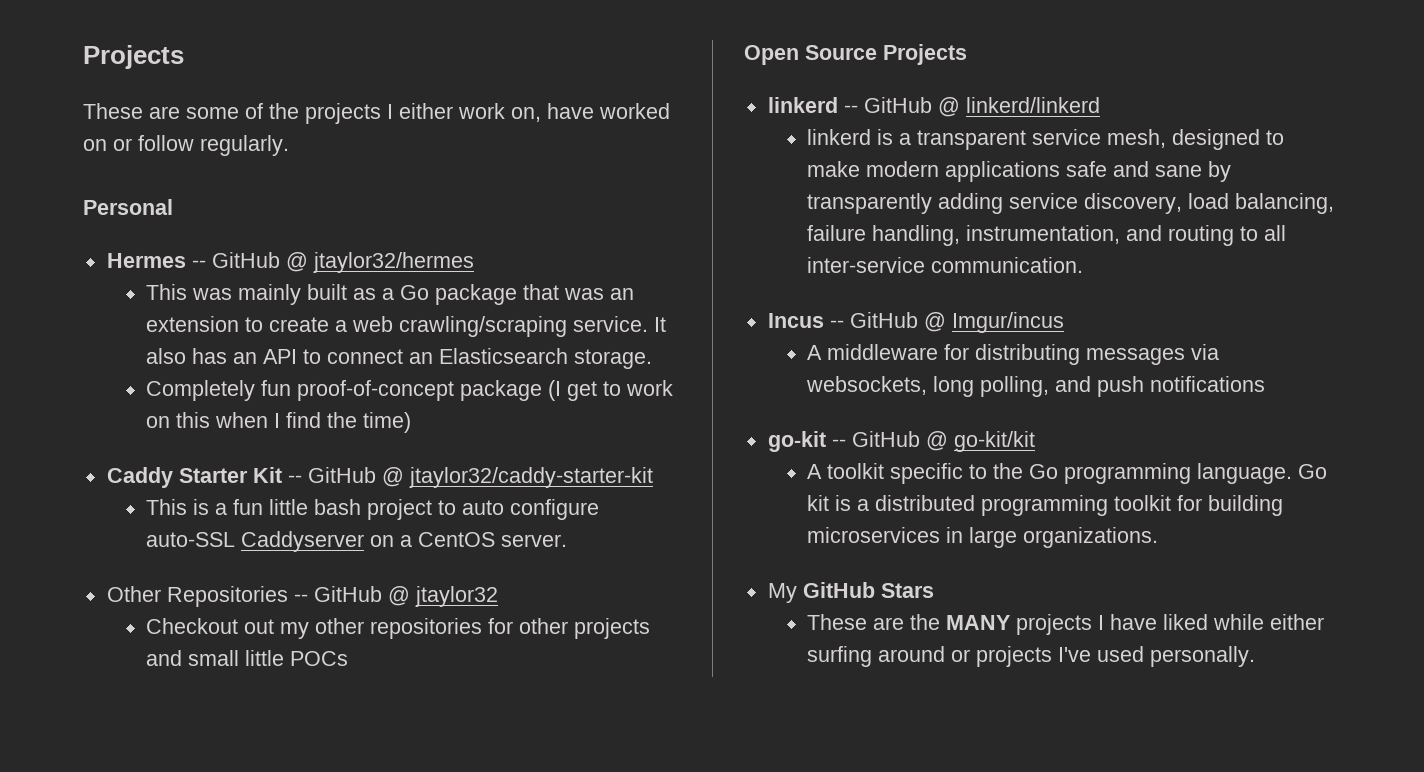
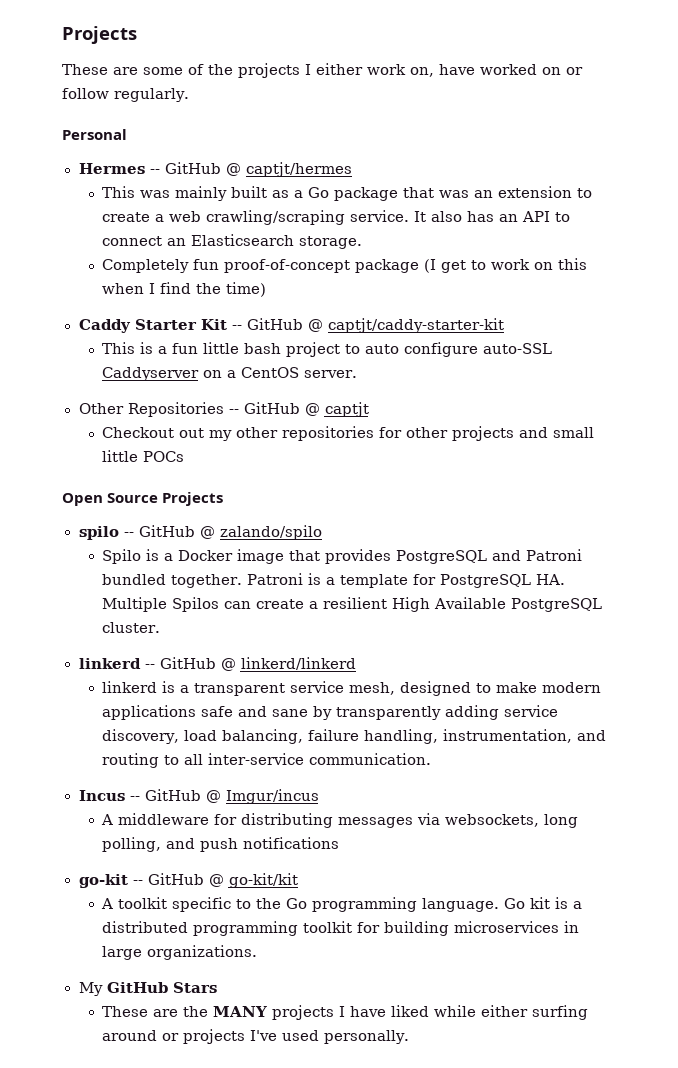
[312,252,474,273] jtaylor32/hermes -> [245,162,352,177] captjt/hermes
[408,467,653,488] jtaylor32/caddy-starter-kit -> [327,318,504,333] captjt/caddy-starter-kit
[414,586,498,607] jtaylor32 -> [324,402,369,417] captjt
(967, 54) none -> [78,525,322,540] [102,549,583,564] [102,573,566,588] [102,597,603,612] [102,622,161,633] // spilo -- GitHub @ zalando/spilo // Spilo is a Docker image that provides PostgreSQL and Patroni bundled together. Patroni is a template for PostgreSQL HA. Multiple Spilos can create a resilient High Available PostgreSQL cluster.

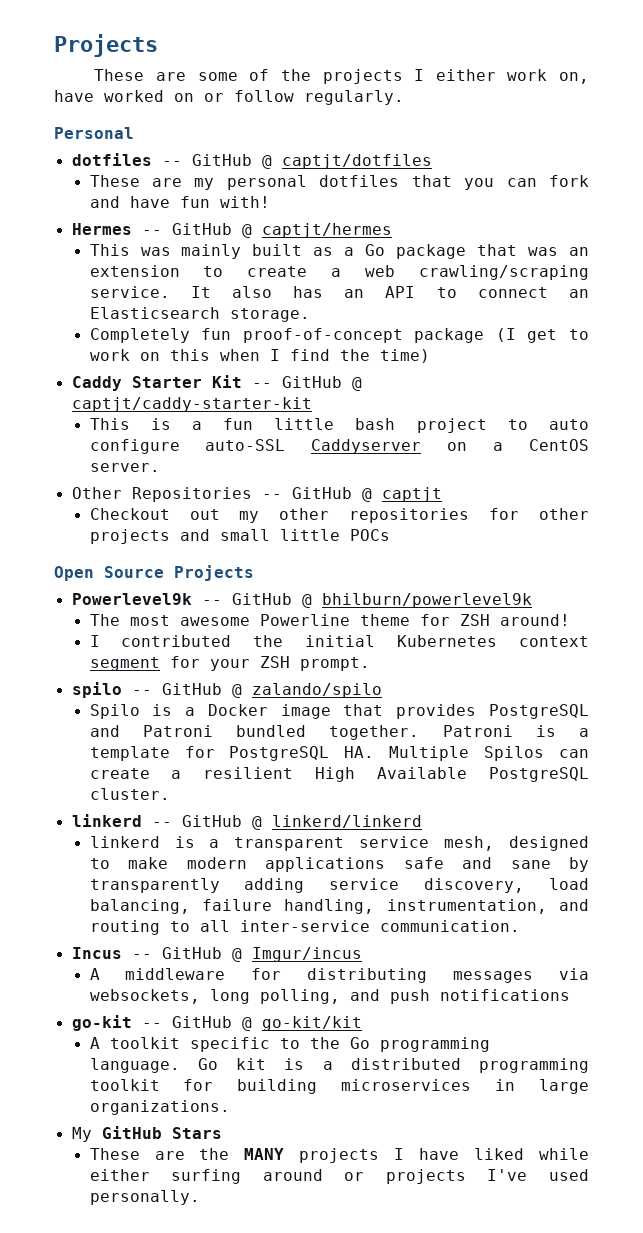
(127, 134) none -> [71,153,432,169] [89,175,590,190] [89,196,270,208] // dotfiles -- GitHub @ captjt/dotfiles // These are my personal dotfiles that you can fork and have fun with!
(224, 499) none -> [71,593,532,608] [89,614,570,626] [89,635,589,647] [89,656,370,671] // Powerlevel9k -- GitHub @ bhilburn/powerlevel9k // The most awesome Powerline theme for ZSH around! // I contributed the initial Kubernetes context segment for your ZSH prompt.

